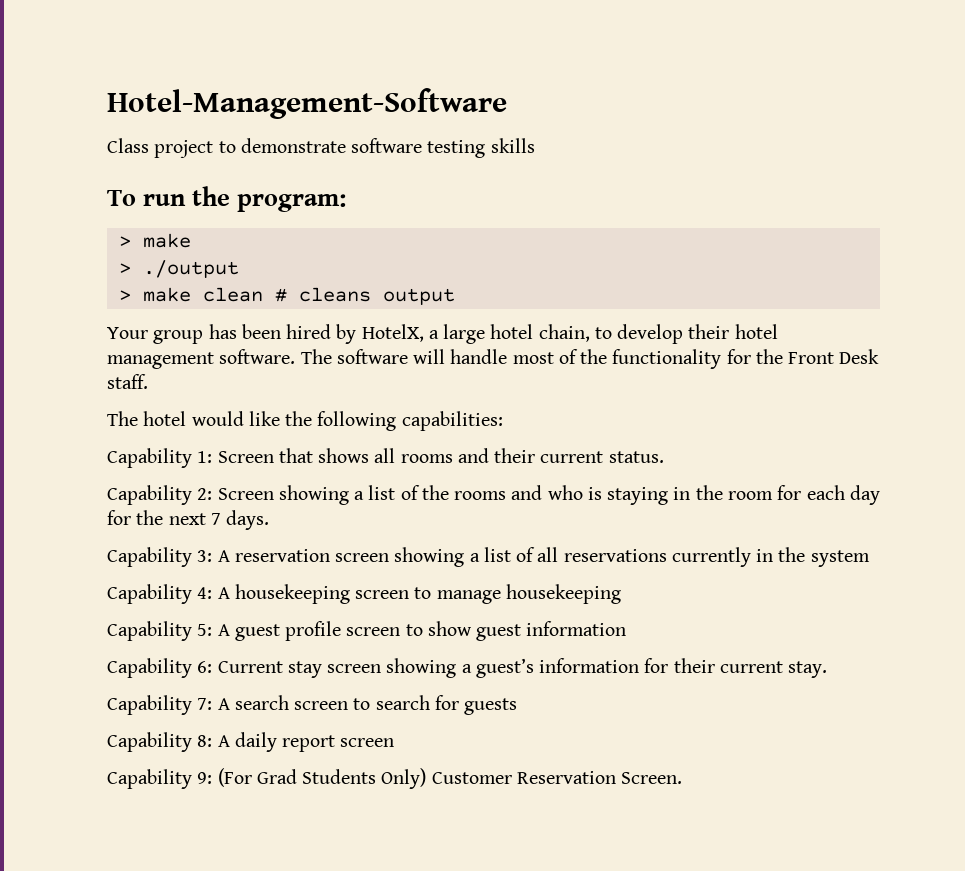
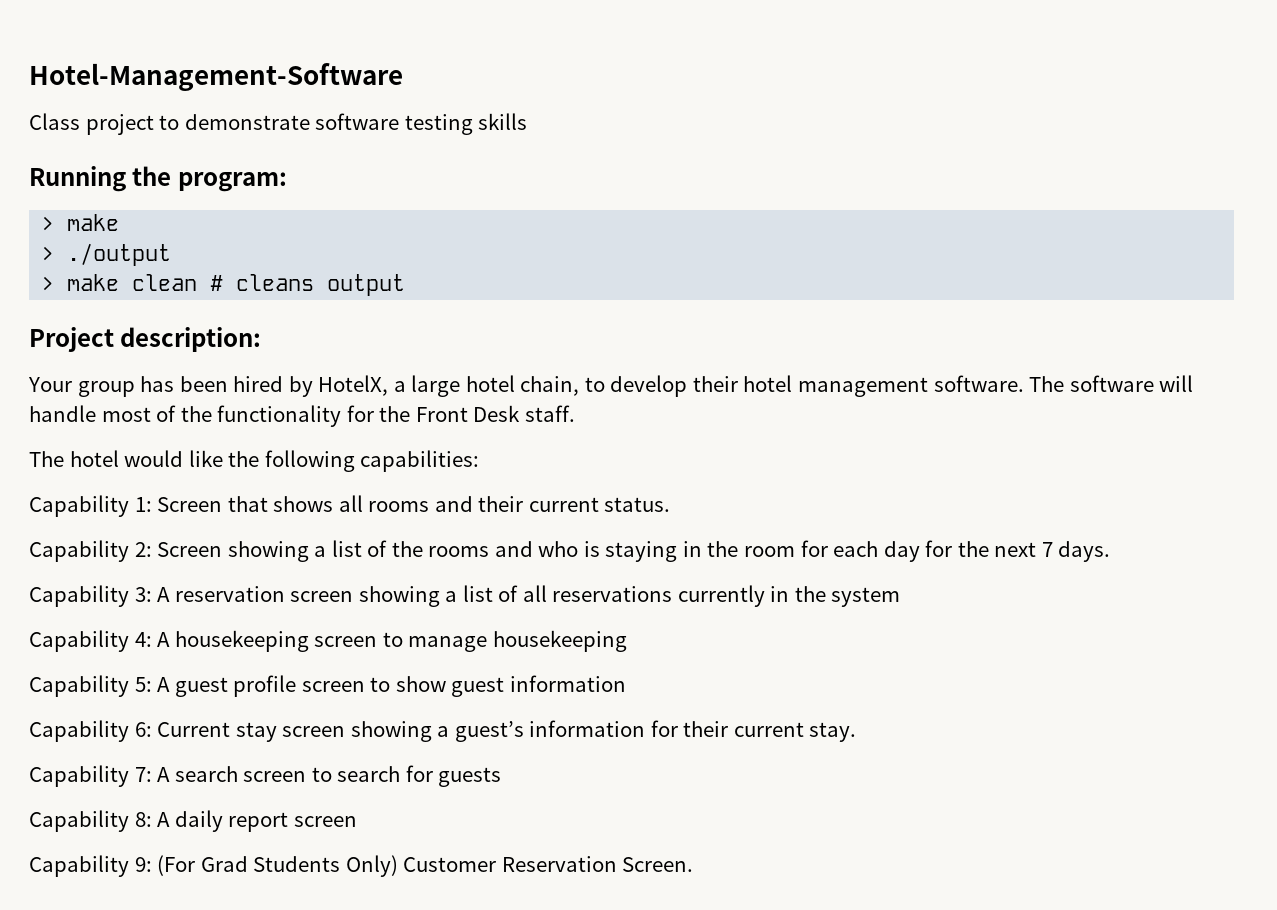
[107,190,187,206] To run -> [29,166,126,192] Running
(455, 296) none -> [29,327,262,352] // Project description:

